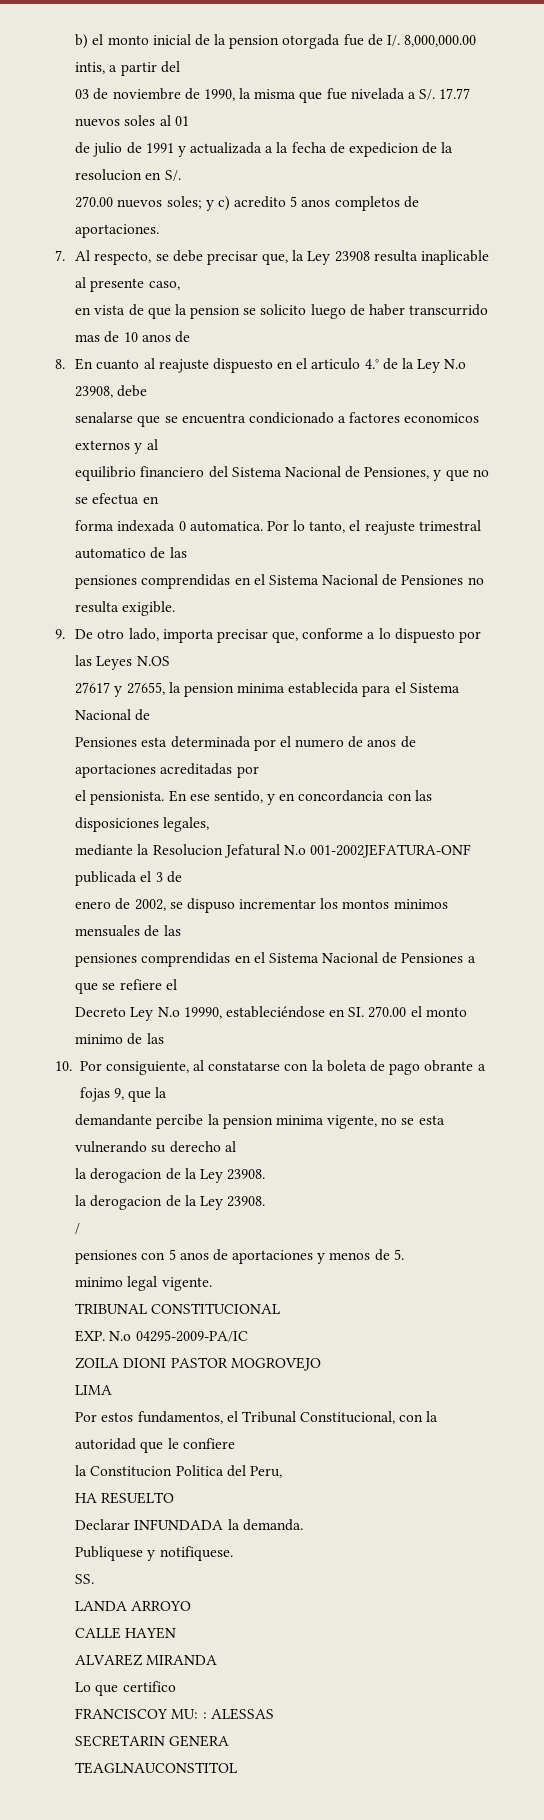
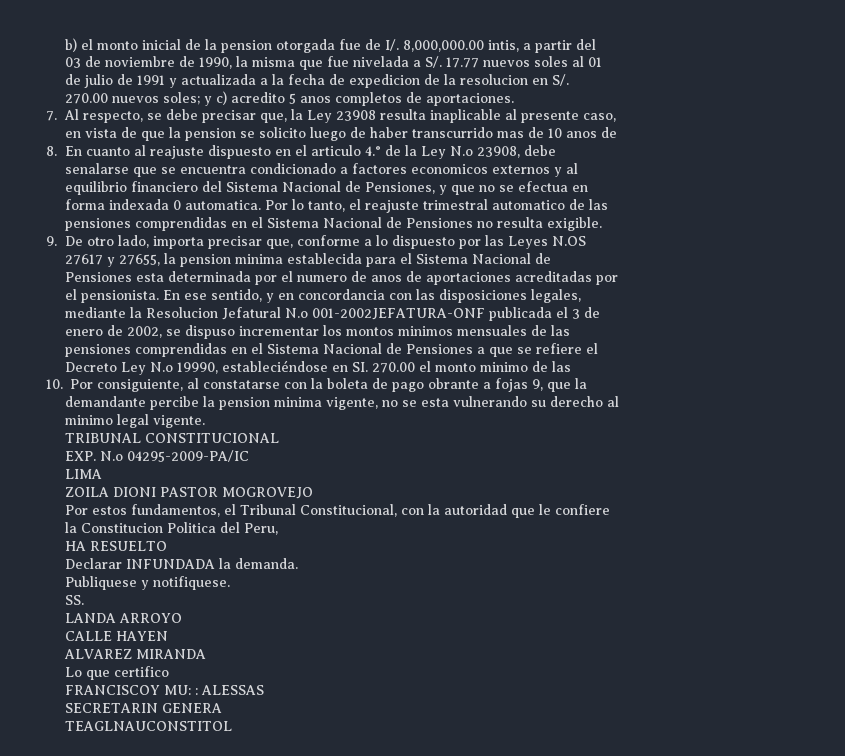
[75,1168,266,1183] [75,1195,266,1210] [75,1223,81,1234] [75,1249,404,1264] // la derogacion de la Ley 23908. // la derogacion de la Ley 23908. // / // pensiones con 5 anos de aportaciones y menos de 5. -> (619, 401) none
(248, 1336) none -> [64,469,102,479] // LIMA
[75,1385,113,1395] // LIMA -> (313, 493) none

